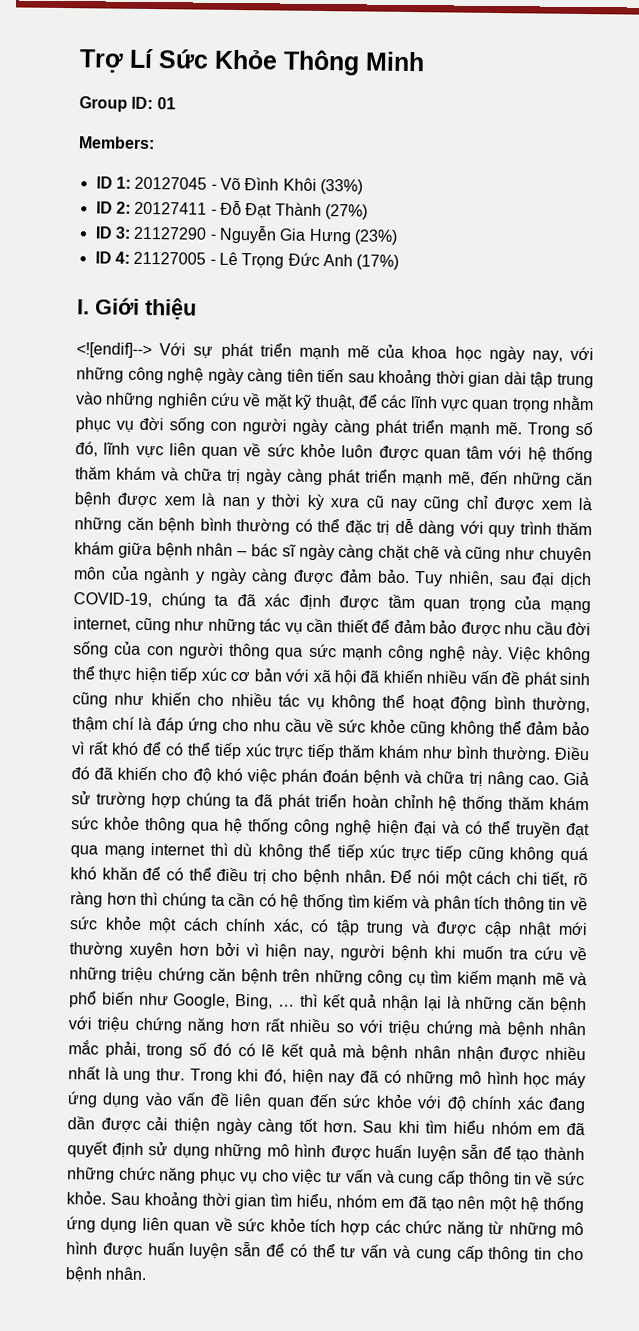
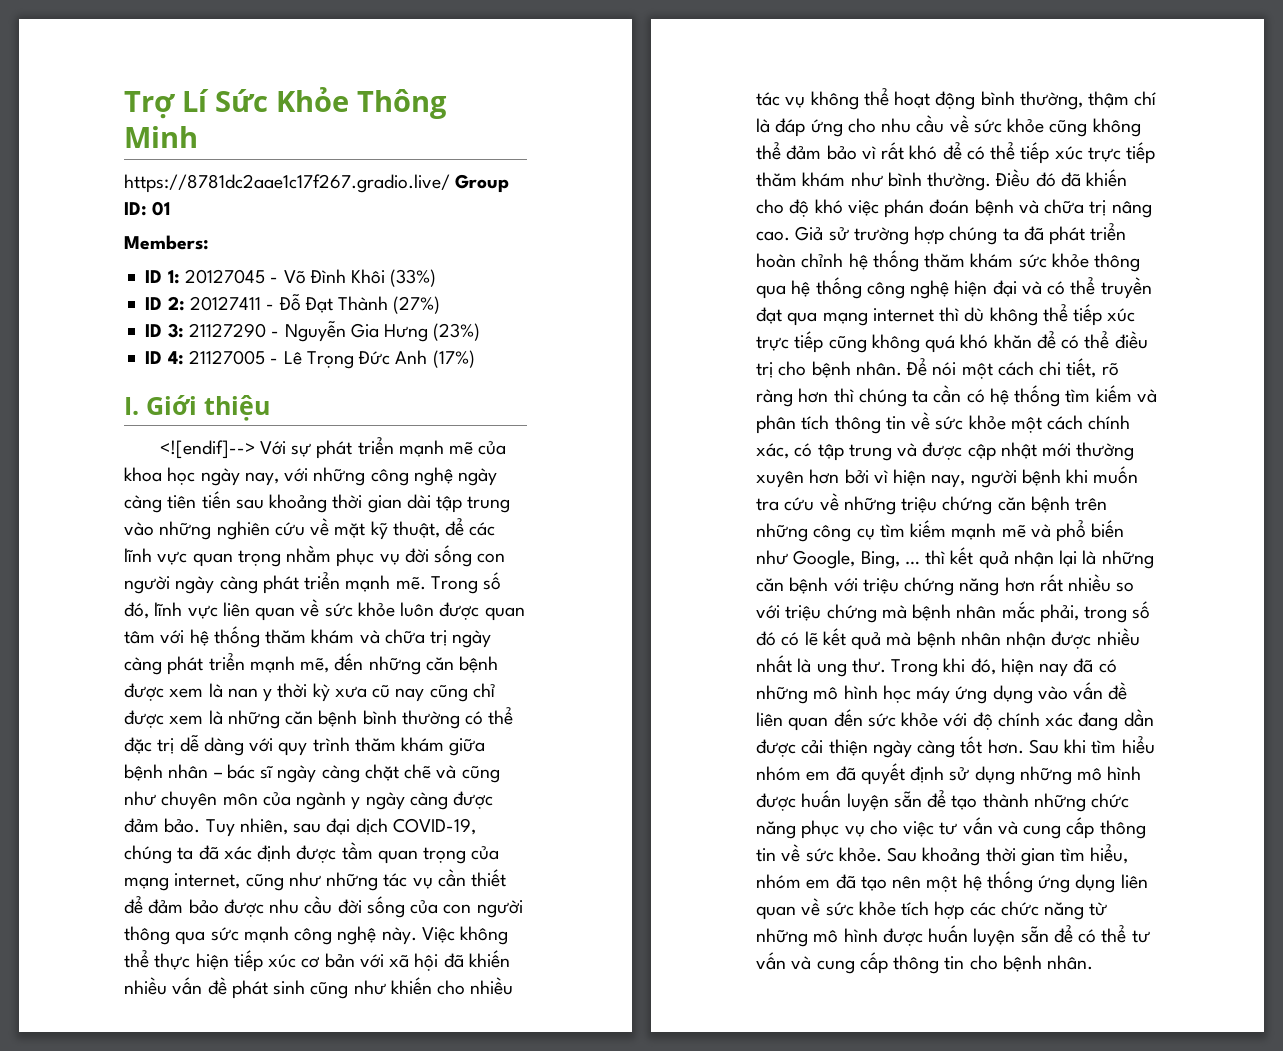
(425, 61) none -> [124,174,450,193] https://8781dc2aae1c17f267.gradio.live/

